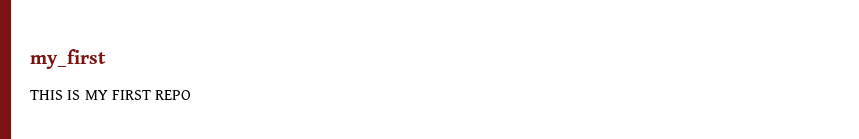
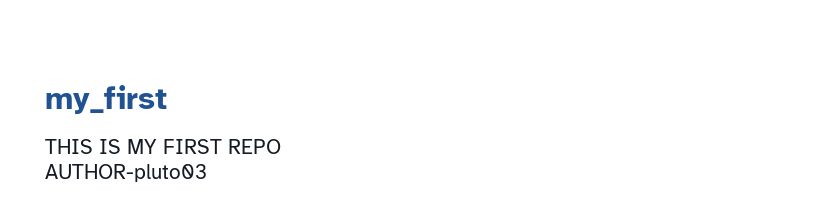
(192, 95) none -> [45,164,207,182] // AUTHOR-pluto03

